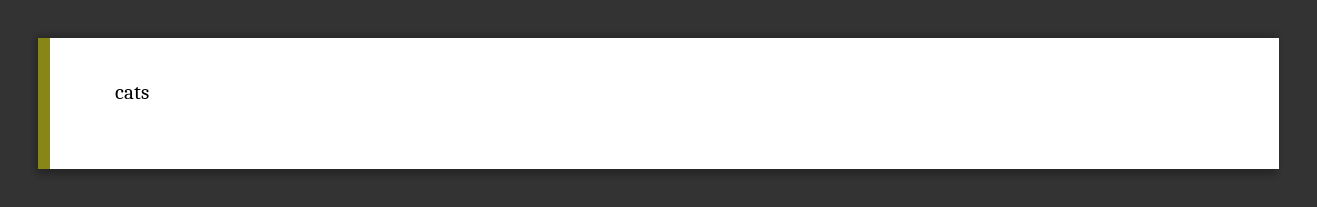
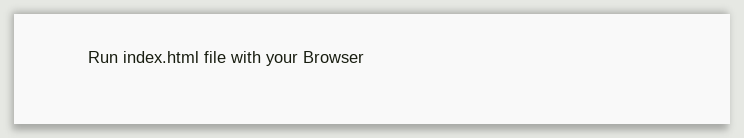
[115,87,149,99] cats -> [88,51,364,66] Run index.html file with your Browser

